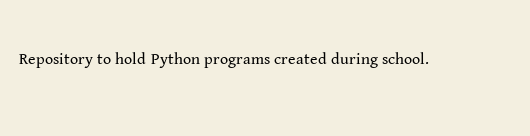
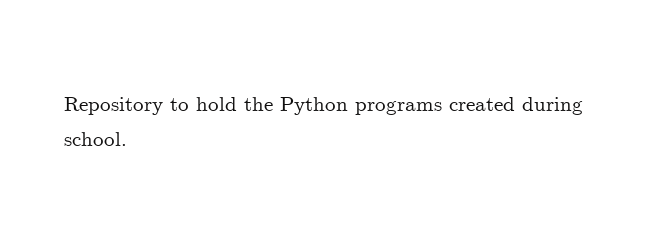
(147, 58) none -> [244,97,273,111] the

